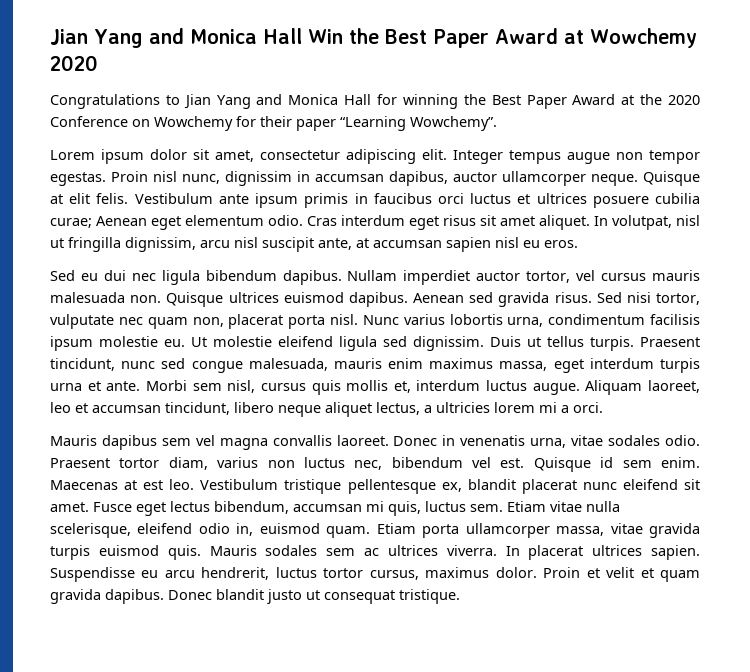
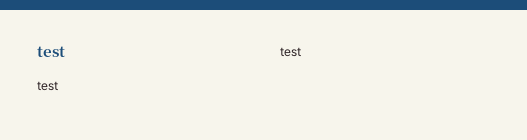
[50,28,697,48] [50,55,98,71] [50,94,701,109] [50,116,497,131] [50,149,700,164] [50,171,700,186] [50,193,700,208] [50,215,700,230] [50,237,578,252] [50,270,700,285] [50,292,700,307] [50,314,700,329] [50,336,700,351] [50,358,700,373] [50,380,700,395] [50,402,603,417] [50,435,700,450] [50,457,700,472] [50,479,701,494] [50,501,620,516] [50,523,700,538] [50,545,700,560] [50,567,700,582] [50,589,460,604] Jian Yang and Monica Hall Win the Best Paper Award at Wowchemy 2020 // Congratulations to Jian Yang and Monica Hall for winning the Best Paper Award at the 2020 Conference on Wowchemy for their paper “Learning Wowchemy”. // Lorem ipsum dolor sit amet, consectetur adipiscing elit. Integer tempus augue non tempor egestas. Proin nisl nunc, dignissim in accumsan dapibus, auctor ullamcorper neque. Quisque at elit felis. Vestibulum ante ipsum primis in faucibus orci luctus et ultrices posuere cubilia curae; Aenean eget elementum odio. Cras interdum eget risus sit amet aliquet. In volutpat, nisl ut fringilla dignissim, arcu nisl suscipit ante, at accumsan sapien nisl eu eros. // Sed eu dui nec ligula bibendum dapibus. Nullam imperdiet auctor tortor, vel cursus mauris malesuada non. Quisque ultrices euismod dapibus. Aenean sed gravida risus. Sed nisi tortor, vulputate nec quam non, placerat porta nisl. Nunc varius lobortis urna, condimentum facilisis ipsum molestie eu. Ut molestie eleifend ligula sed dignissim. Duis ut tellus turpis. Praesent tincidunt, nunc sed congue malesuada, mauris enim maximus massa, eget interdum turpis urna et ante. Morbi sem nisl, cursus quis mollis et, interdum luctus augue. Aliquam laoreet, leo et accumsan tincidunt, libero neque aliquet lectus, a ultricies lorem mi a orci. // Mauris dapibus sem vel magna convallis laoreet. Donec in venenatis urna, vitae sodales odio. Praesent tortor diam, varius non luctus nec, bibendum vel est. Quisque id sem enim. Maecenas at est leo. Vestibulum tristique pellentesque ex, blandit placerat nunc eleifend sit amet. Fusce eget lectus bibendum, accumsan mi quis, luctus sem. Etiam vitae nulla scelerisque, eleifend odio in, euismod quam. Etiam porta ullamcorper massa, vitae gravida turpis euismod quis. Mauris sodales sem ac ultrices viverra. In placerat ultrices sapien. Suspendisse eu arcu hendrerit, luctus tortor cursus, maximus dolor. Proin et velit et quam gravida dapibus. Donec blandit justo ut consequat tristique. -> [37,46,65,57] [37,81,58,91] [280,47,301,57] test // test // test

